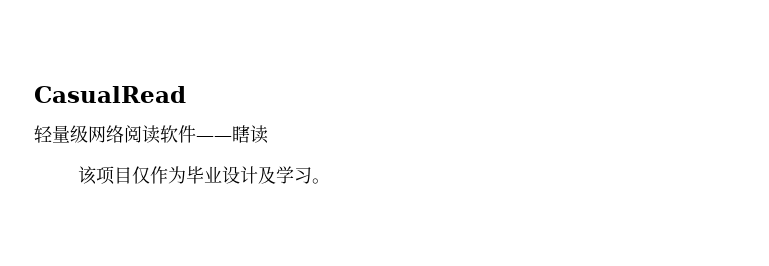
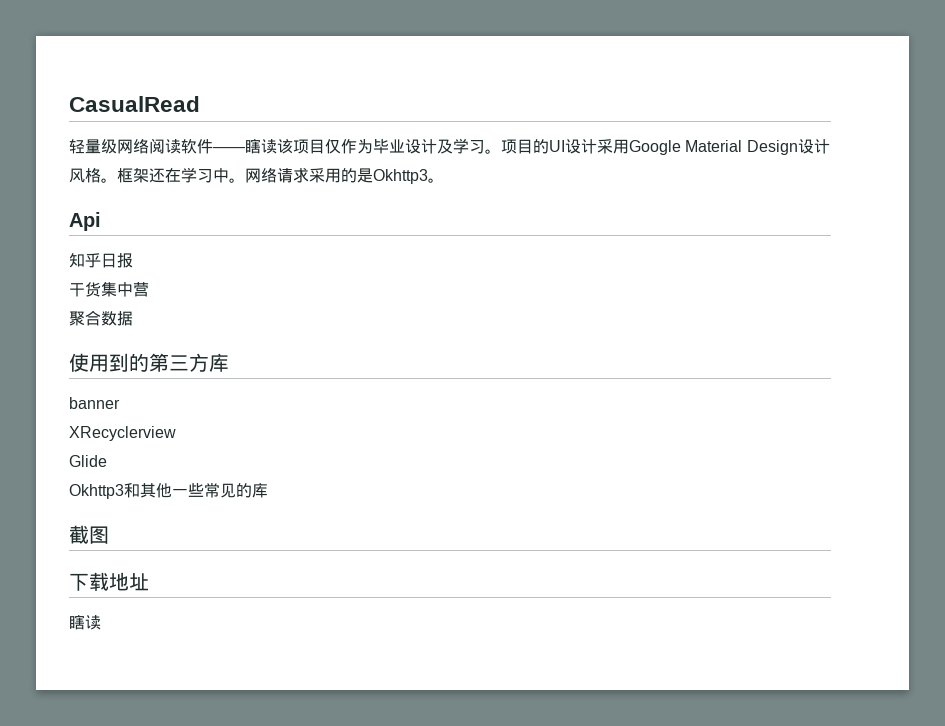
(268, 134) // -> (277, 146) none
(331, 181) none -> [501,139,830,155] [69,167,444,184] [69,212,101,231] [69,253,133,268] [69,282,149,297] [69,310,133,326] [69,353,229,372] [69,397,120,409] [69,426,176,441] [69,455,107,467] [69,483,268,499] [69,525,109,544] [69,572,149,591] [69,614,101,630] 项目的UI设计采用Google Material Design设计风格。框架还在学习中。网络请求采用的是Okhttp3。 // Api // 知乎日报 // 干货集中营 // 聚合数据 // 使用到的第三方库 // banner // XRecyclerview // Glide // Okhttp3和其他一些常见的库 // 截图 // 下载地址 // 瞎读

